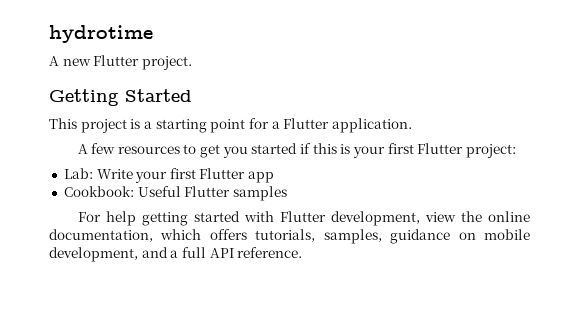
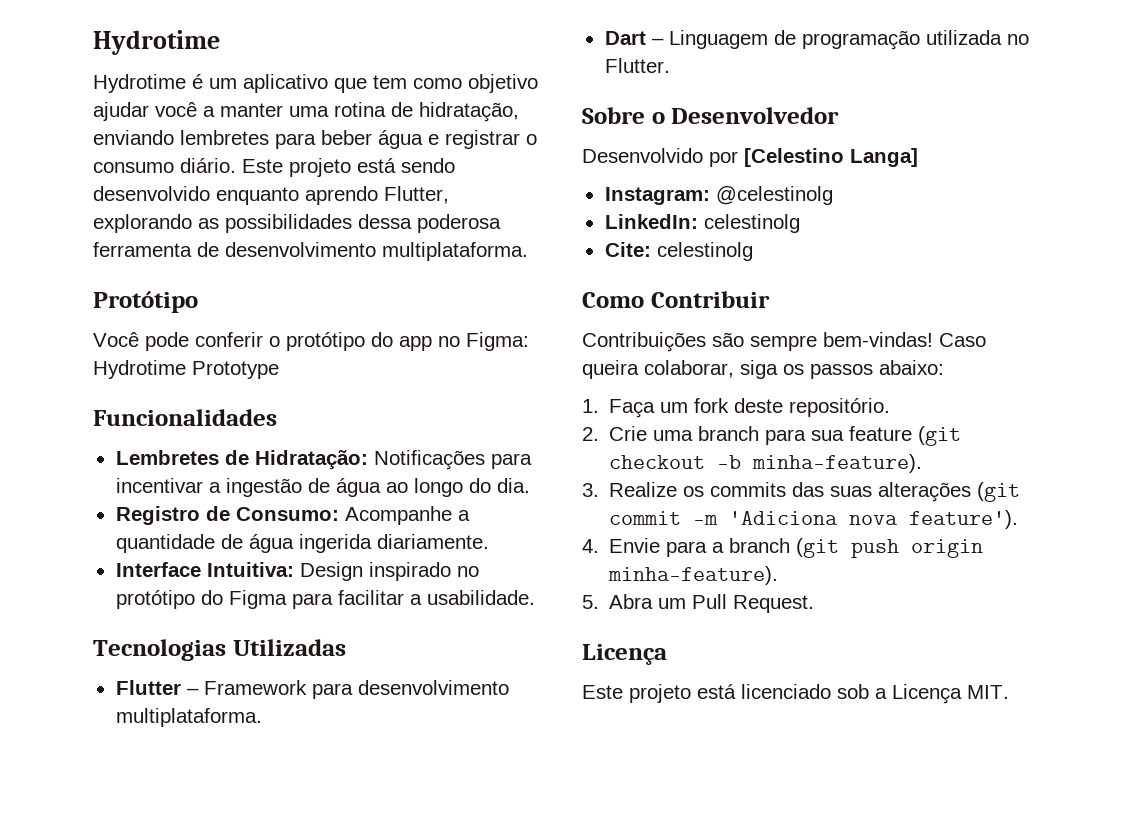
[49,25,153,43] [49,55,192,70] [49,89,192,106] [49,118,412,133] [77,143,516,158] [63,168,275,183] [63,186,287,201] [77,211,531,226] [49,229,530,244] [49,247,303,262] hydrotime // A new Flutter project. // Getting Started // This project is a starting point for a Flutter application. // A few resources to get you started if this is your first Flutter project: // Lab: Write your first Flutter app // Cookbook: Useful Flutter samples // For help getting started with Flutter development, view the online documentation, which offers tutorials, samples, guidance on mobile development, and a full API reference. -> [93,30,220,55] [93,74,538,93] [93,102,519,122] [93,130,537,149] [93,158,455,177] [93,186,449,205] [93,214,501,233] [93,242,528,261] [93,291,198,313] [93,332,529,351] [93,360,279,379] [93,409,277,426] [115,450,532,470] [115,478,530,497] [115,506,470,525] [115,534,489,553] [115,562,479,581] [115,590,535,609] [93,639,346,661] [115,680,509,699] [115,708,262,727] [604,30,1029,50] [604,58,670,73] [582,107,840,124] [582,148,918,167] [604,186,833,205] [604,214,800,233] [604,242,753,261] [582,291,770,308] [582,332,986,352] [582,360,944,379] [582,398,891,418] [582,426,962,446] [609,454,923,473] [582,482,1021,502] [609,510,1019,529] [582,538,984,558] [608,566,779,585] [582,594,815,613] [582,644,667,665] [582,684,1009,704] Hydrotime // Hydrotime é um aplicativo que tem como objetivo ajudar você a manter uma rotina de hidratação, enviando lembretes para beber água e registrar o consumo diário. Este projeto está sendo desenvolvido enquanto aprendo Flutter, explorando as possibilidades dessa poderosa ferramenta de desenvolvimento multiplataforma. // Protótipo // Você pode conferir o protótipo do app no Figma: Hydrotime Prototype // Funcionalidades // Lembretes de Hidratação: Notificações para incentivar a ingestão de água ao longo do dia. // Registro de Consumo: Acompanhe a quantidade de água ingerida diariamente. // Interface Intuitiva: Design inspirado no protótipo do Figma para facilitar a usabilidade. // Tecnologias Utilizadas // Flutter – Framework para desenvolvimento multiplataforma. // Dart – Linguagem de programação utilizada no Flutter. // Sobre o Desenvolvedor // Desenvolvido por [Celestino Langa] // Instagram: @celestinolg // LinkedIn: celestinolg // Cite: celestinolg // Como Contribuir // Contribuições são sempre bem-vindas! Caso queira colaborar, siga os passos abaixo: // 1. Faça um fork deste repositório. // 2. Crie uma branch para sua feature (git checkout -b minha-feature). // 3. Realize os commits das suas alterações (git commit -m 'Adiciona nova feature'). // 4. Envie para a branch (git push origin minha-feature). // 5. Abra um Pull Request. // Licença // Este projeto está licenciado sob a Licença MIT.

